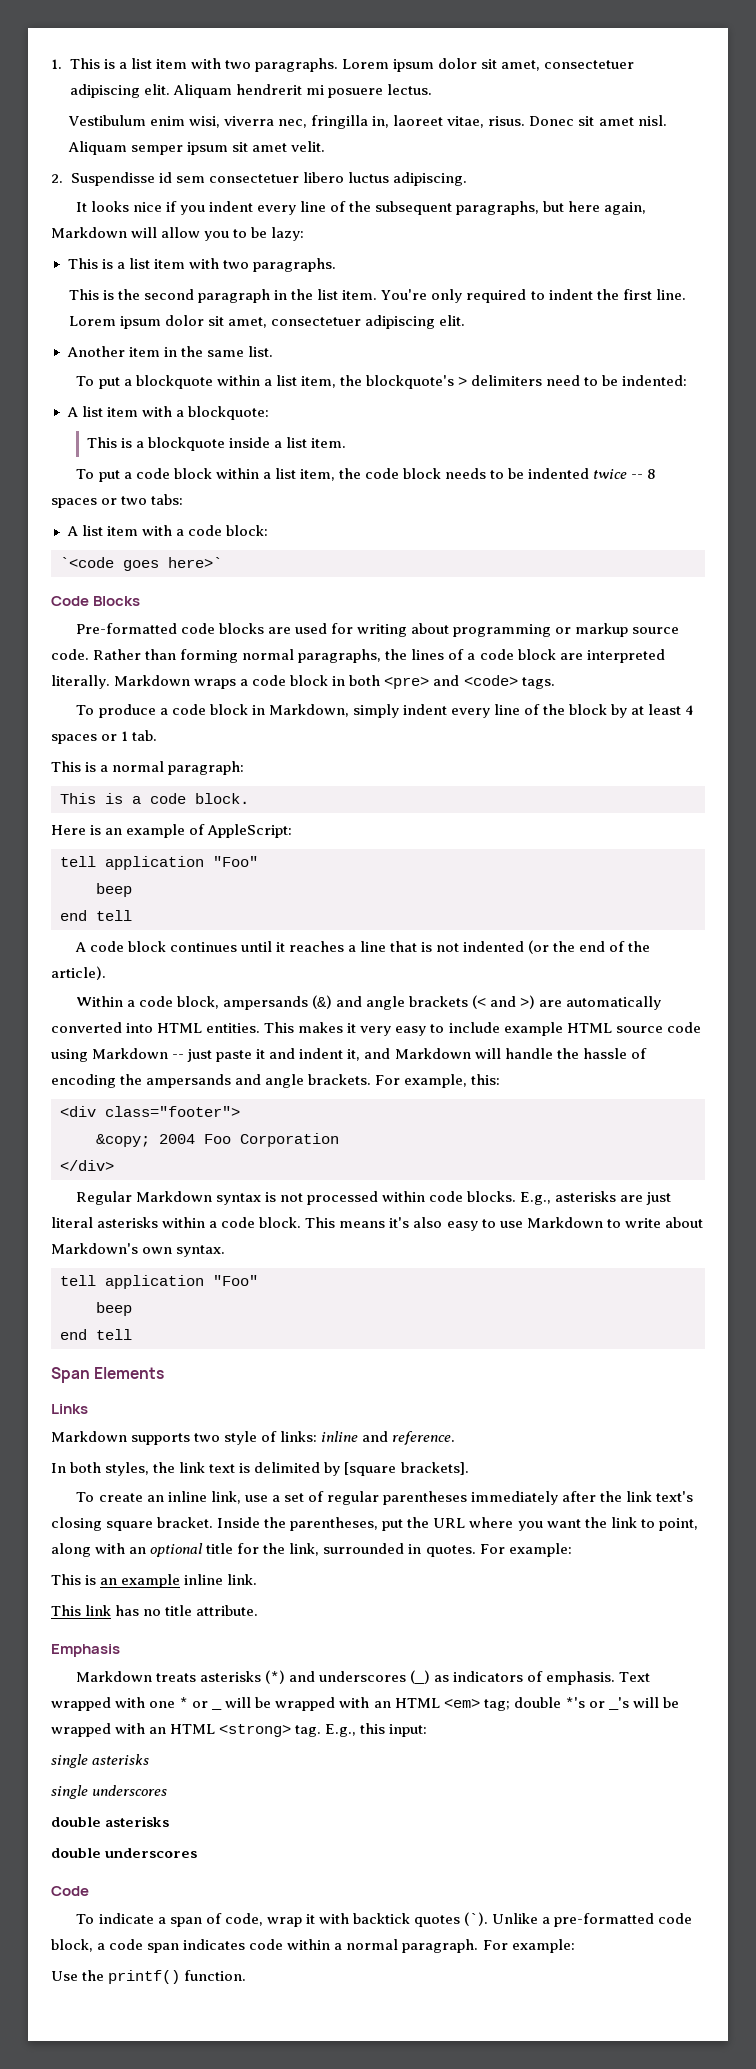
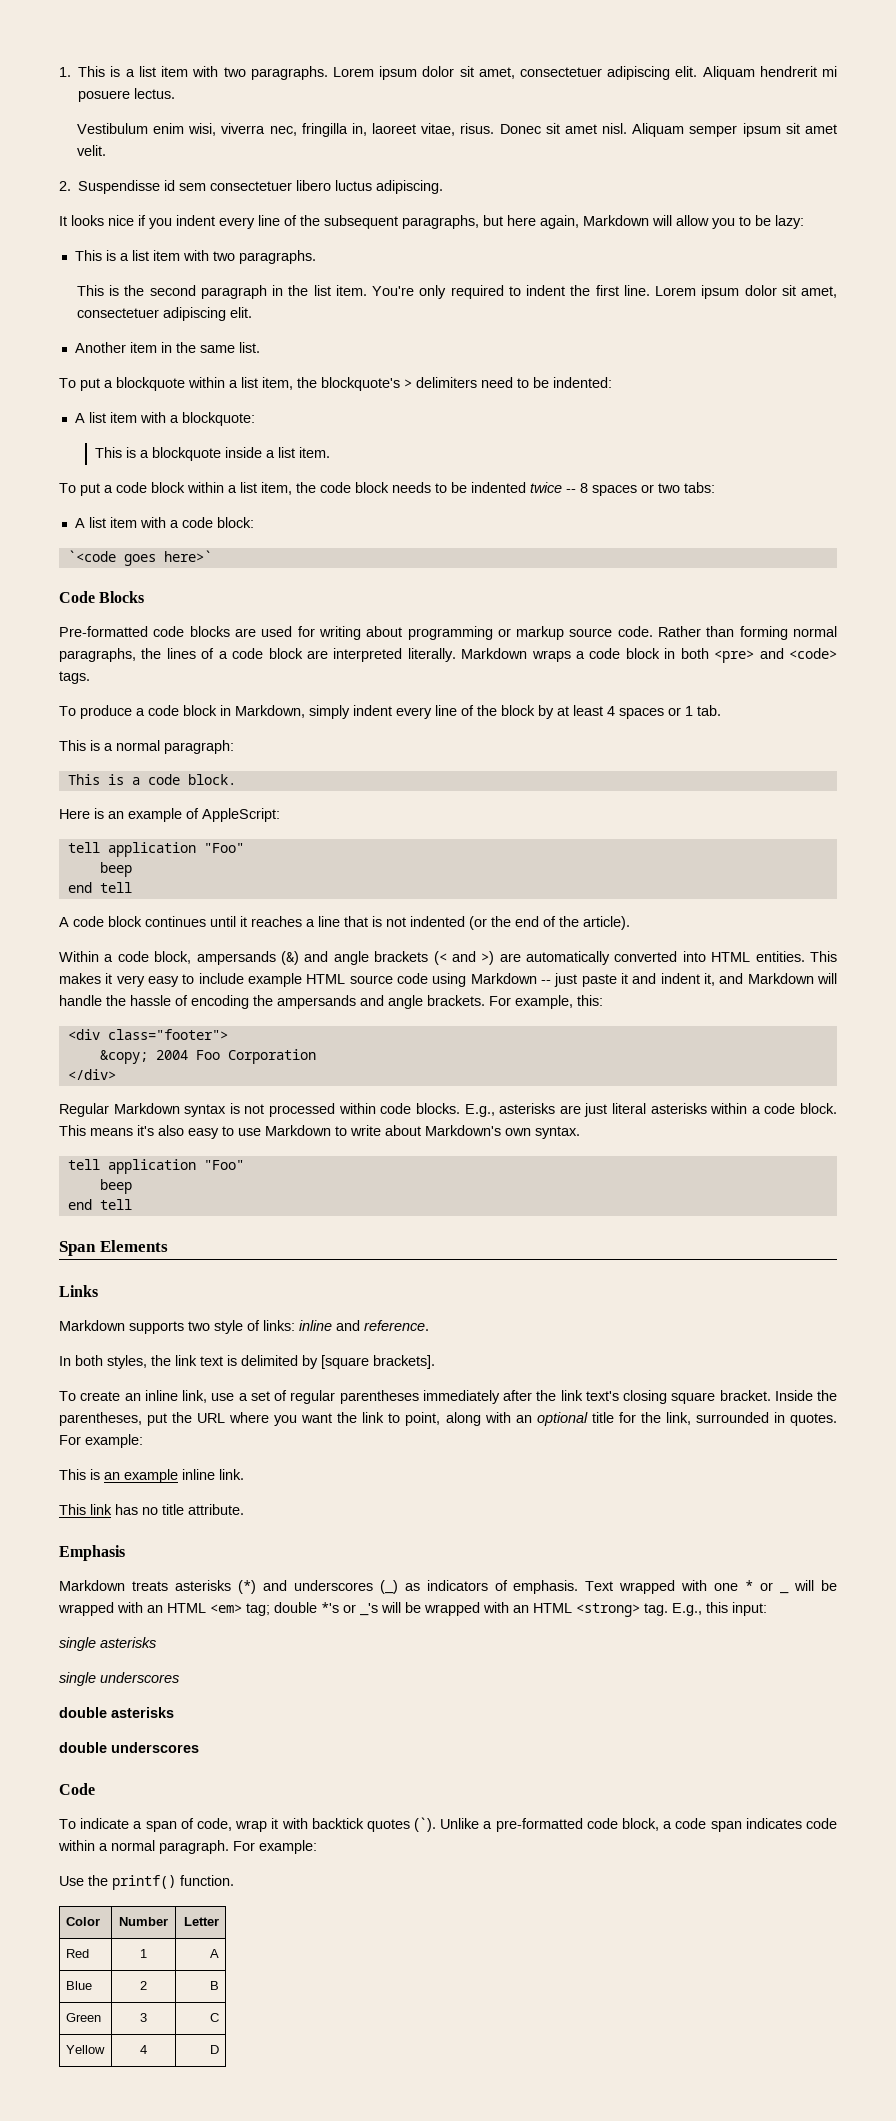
(247, 1975) none -> [65,1917,100,1926] [119,1917,168,1926] [184,1917,220,1926] [65,1949,89,1958] [140,1949,147,1958] [210,1949,220,1958] [65,1981,92,1990] [140,1981,147,1990] [210,1981,220,1990] [65,2013,101,2022] [140,2013,147,2022] [210,2013,220,2022] [65,2045,105,2054] [140,2045,147,2054] [210,2045,220,2054] // Color | Number | Letter // Red | 1 | A // Blue | 2 | B // Green | 3 | C // Yellow | 4 | D

